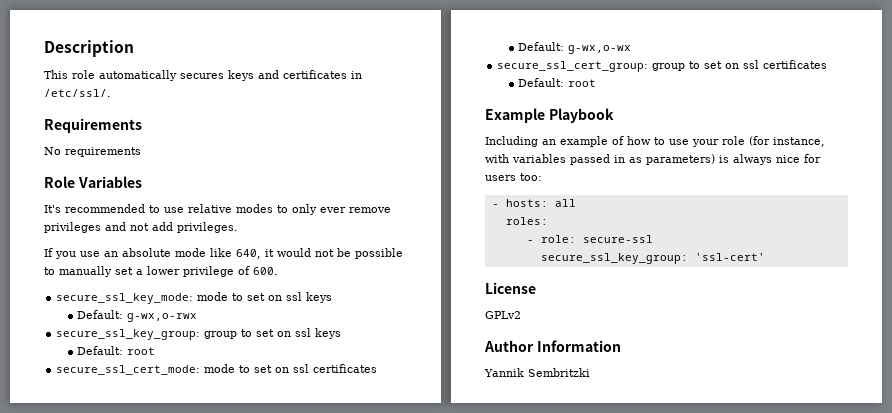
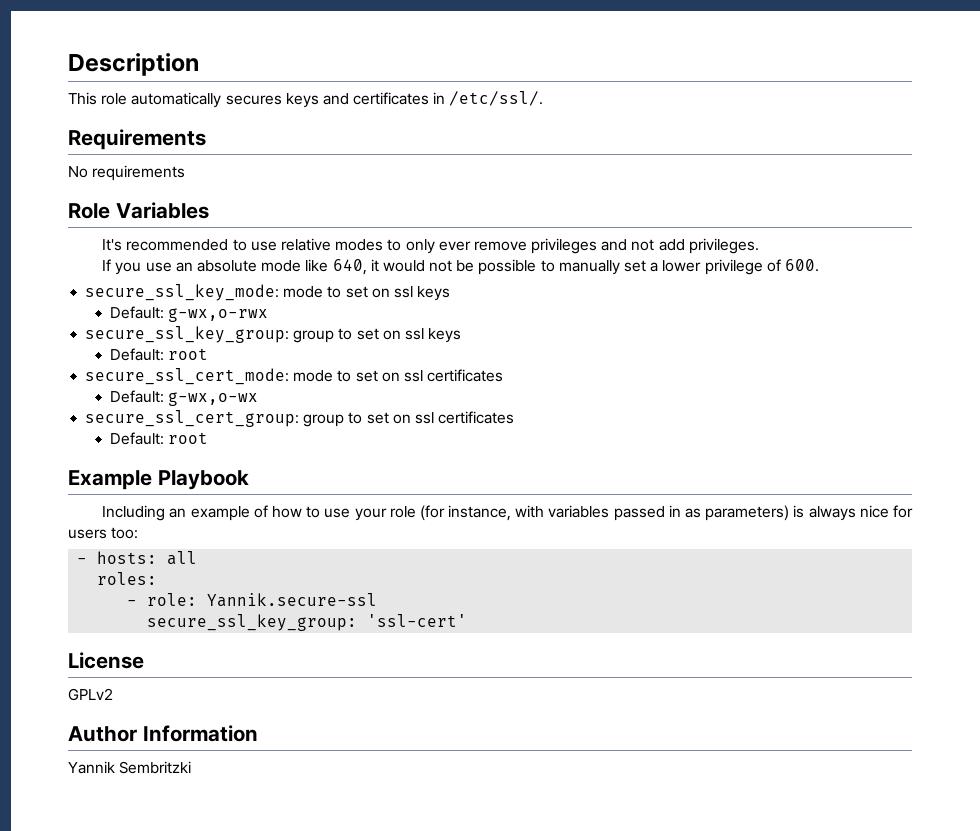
[582,235,653,243] secure-ssl -> [207,593,378,607] Yannik.secure-ssl

